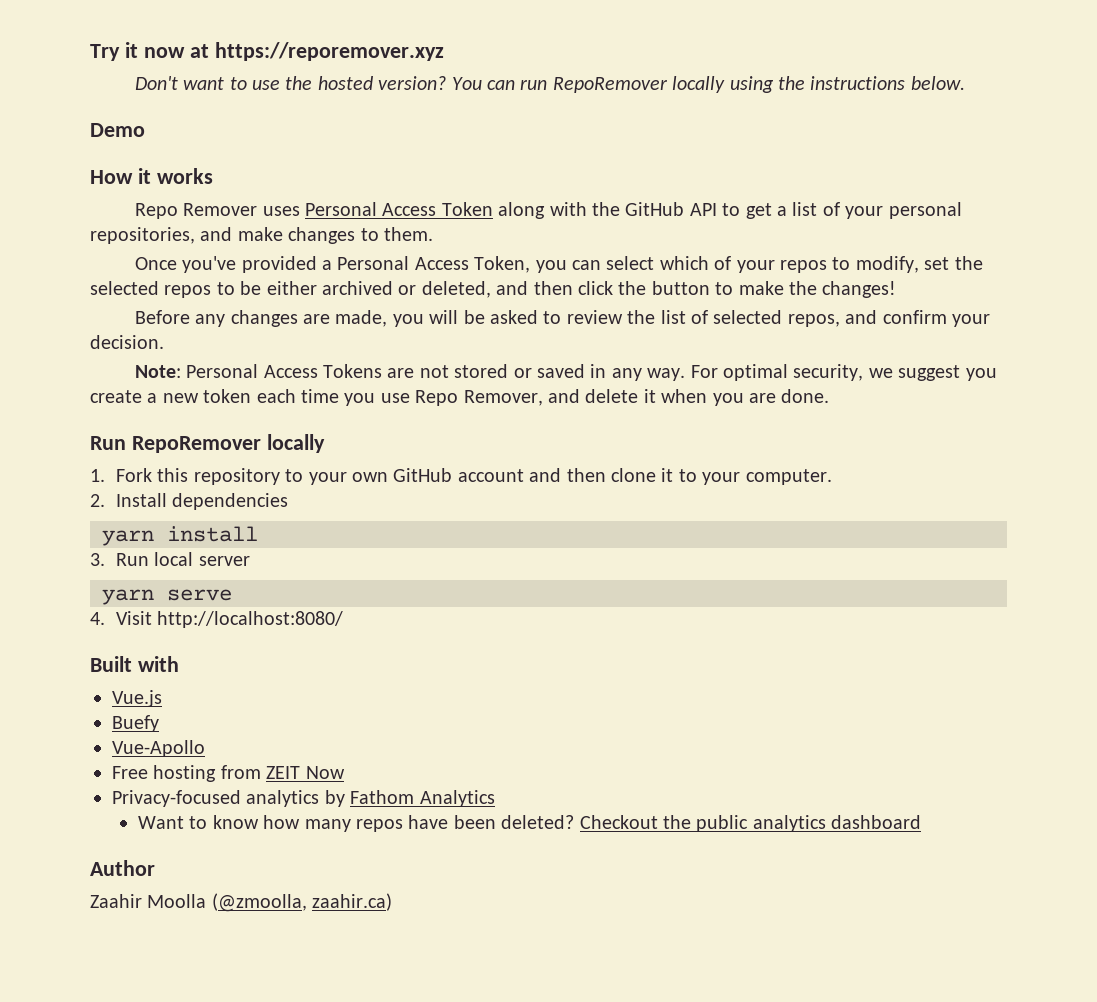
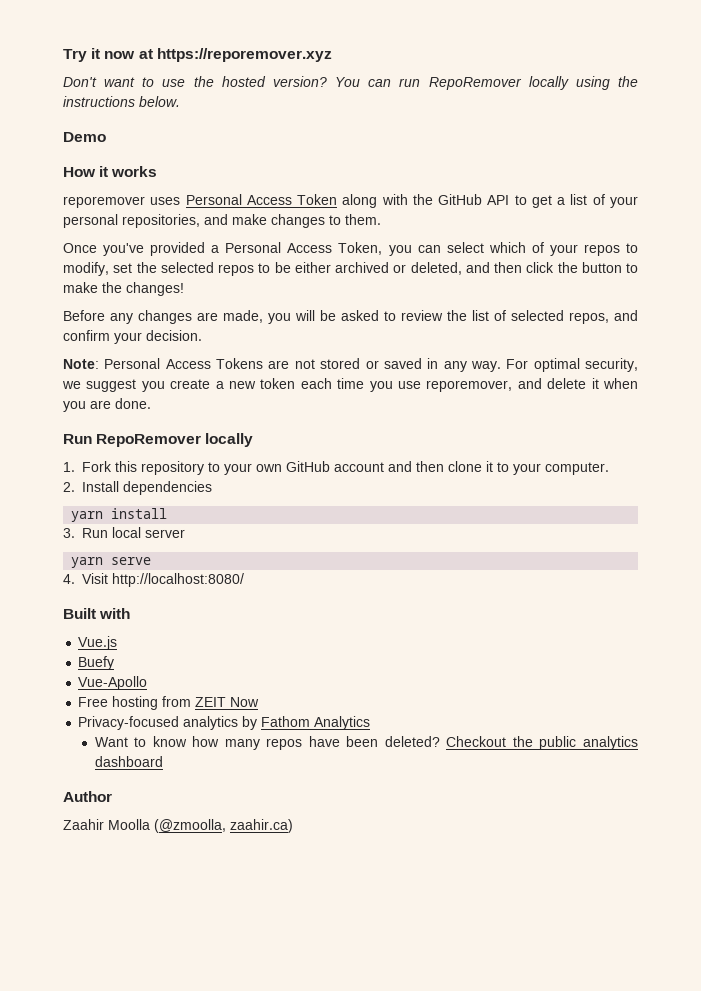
[134,203,258,219] Repo Remover -> [63,196,145,208] reporemover
[415,390,543,406] Repo Remover, -> [426,380,513,392] reporemover,

